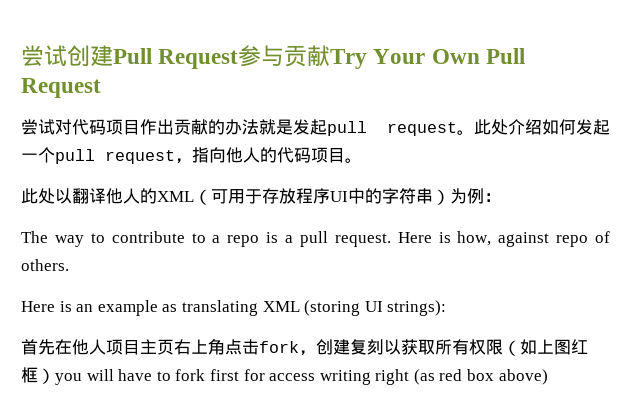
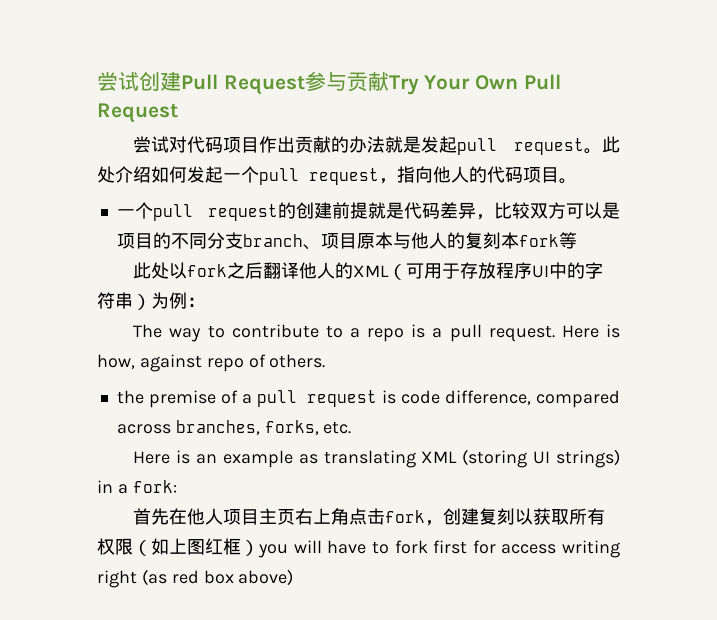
(362, 160) none -> [116,202,620,221] [116,232,577,250] // 一个pull request的创建前提就是代码差异，比较双方可以是项目的不同分支branch、项目原本与他人的复刻本fork等
(72, 196) none -> [187,262,264,279] fork之后
(69, 265) none -> [116,390,620,408] [116,420,352,435] // the premise of a pull request is code difference, compared across branches, forks, etc.
[387,300,447,316] strings): -> [556,449,620,468] [97,480,177,494] strings) in a fork:

